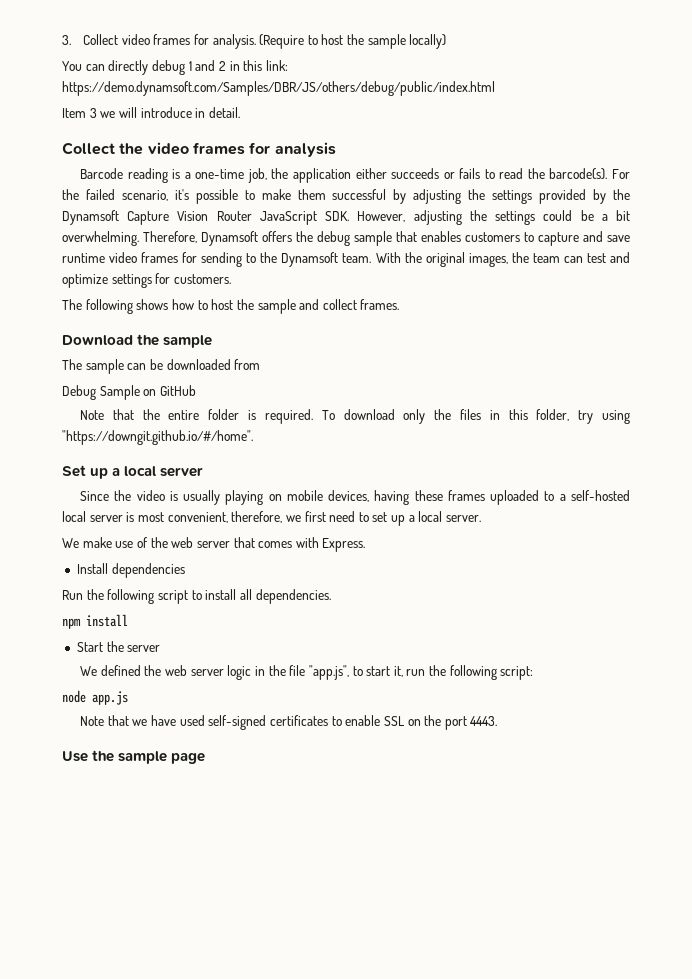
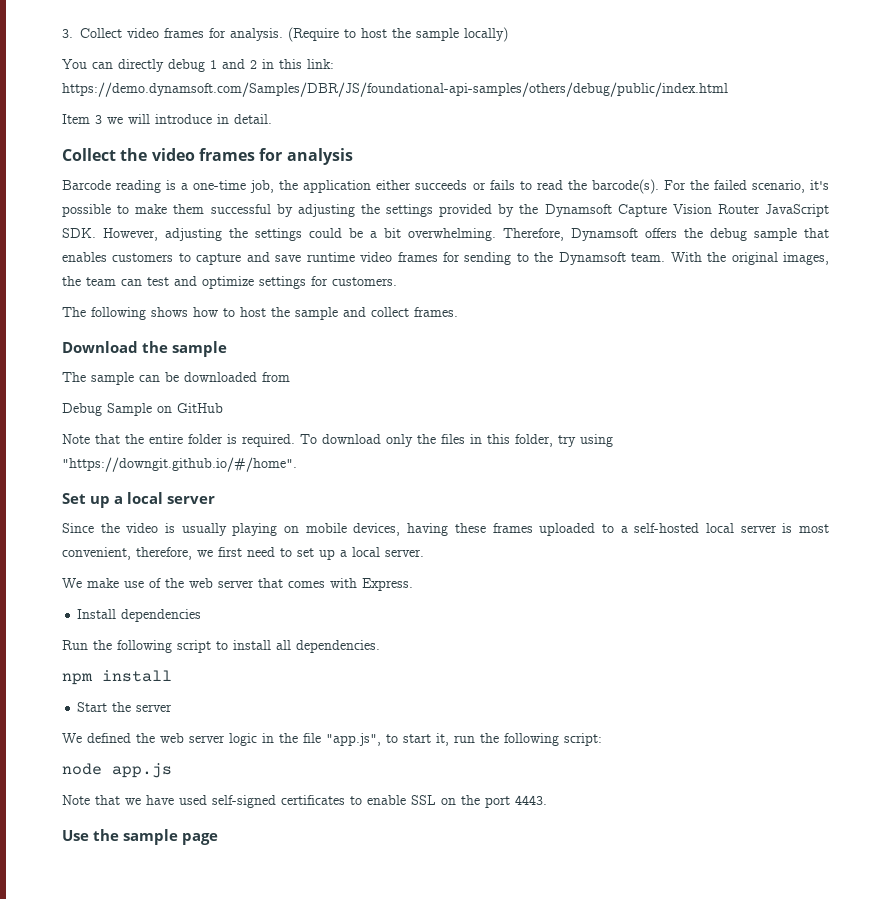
[62,81,495,96] https://demo.dynamsoft.com/Samples/DBR/JS/others/debug/public/index.html -> [62,82,728,97] https://demo.dynamsoft.com/Samples/DBR/JS/foundational-api-samples/others/debug/public/index.html

